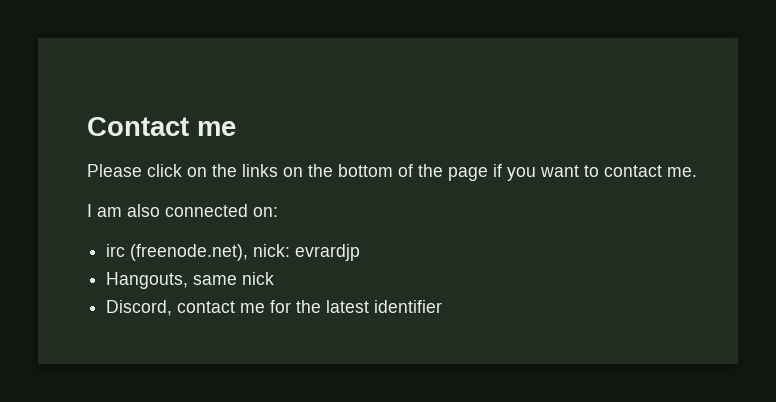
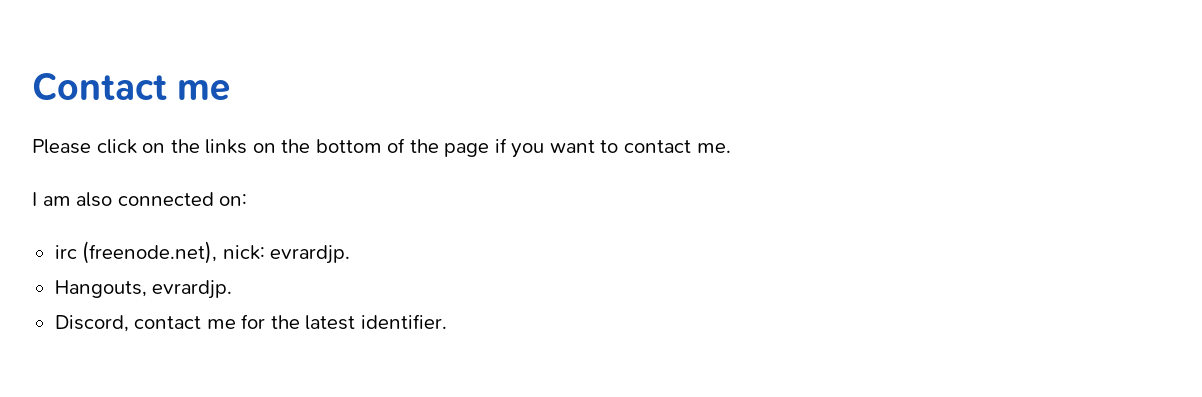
[295,244,361,261] evrardjp -> [270,245,351,264] evrardjp.
[193,272,275,285] same nick -> [152,280,233,299] evrardjp.
[374,300,443,313] identifier -> [360,314,447,329] identifier.

